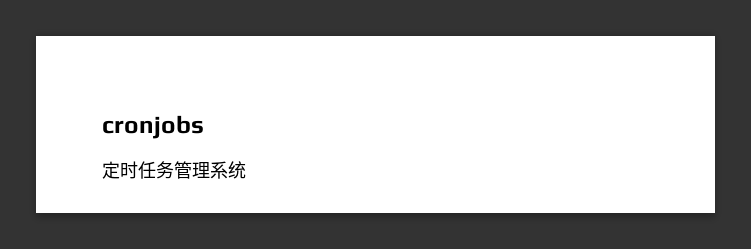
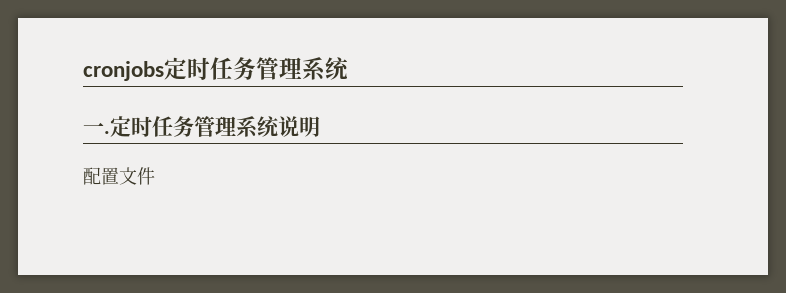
[102,161,246,179] // 定时任务管理系统 -> [164,57,349,81] [83,116,320,138] [83,167,155,185] 定时任务管理系统 // 一.定时任务管理系统说明 // 配置文件

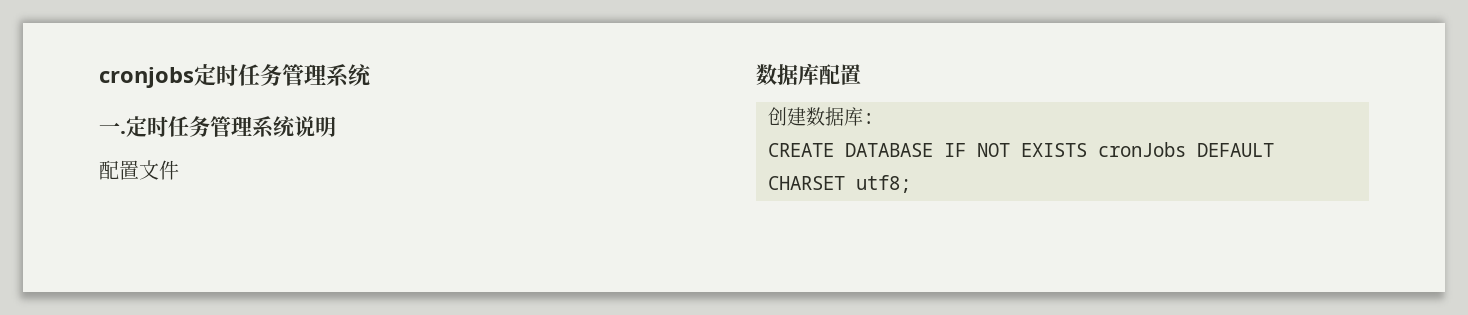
(155, 176) none -> [756,63,861,85] [768,107,874,126] [768,142,1274,157] [768,175,911,193] // 数据库配置 // 创建数据库: // CREATE DATABASE IF NOT EXISTS cronJobs DEFAULT CHARSET utf8;

